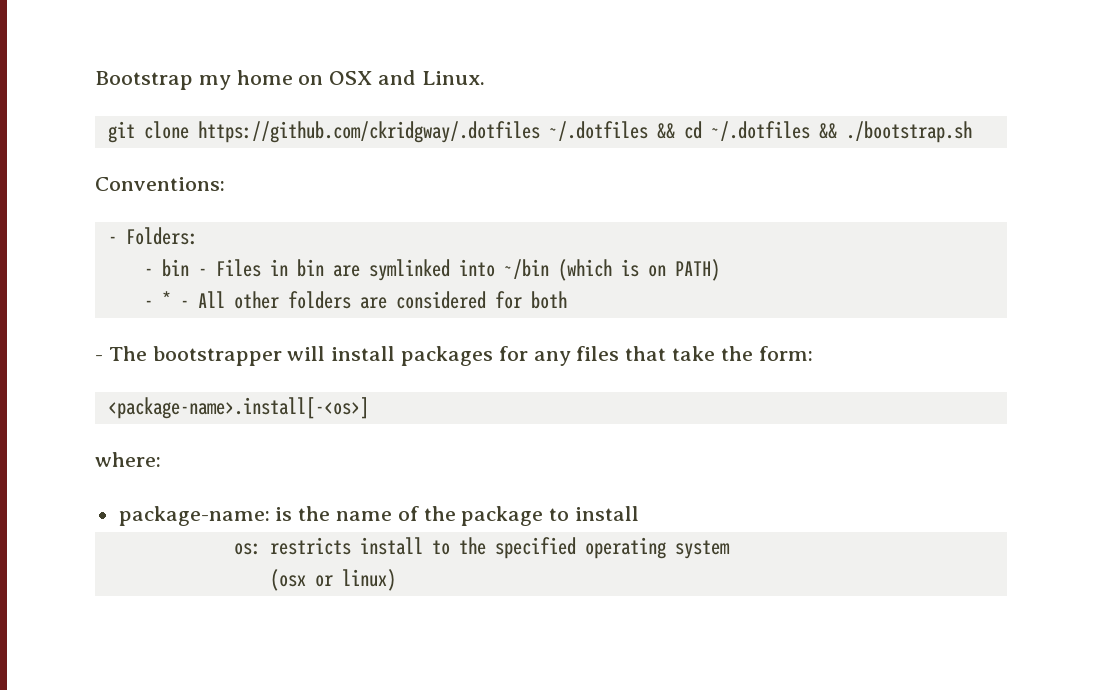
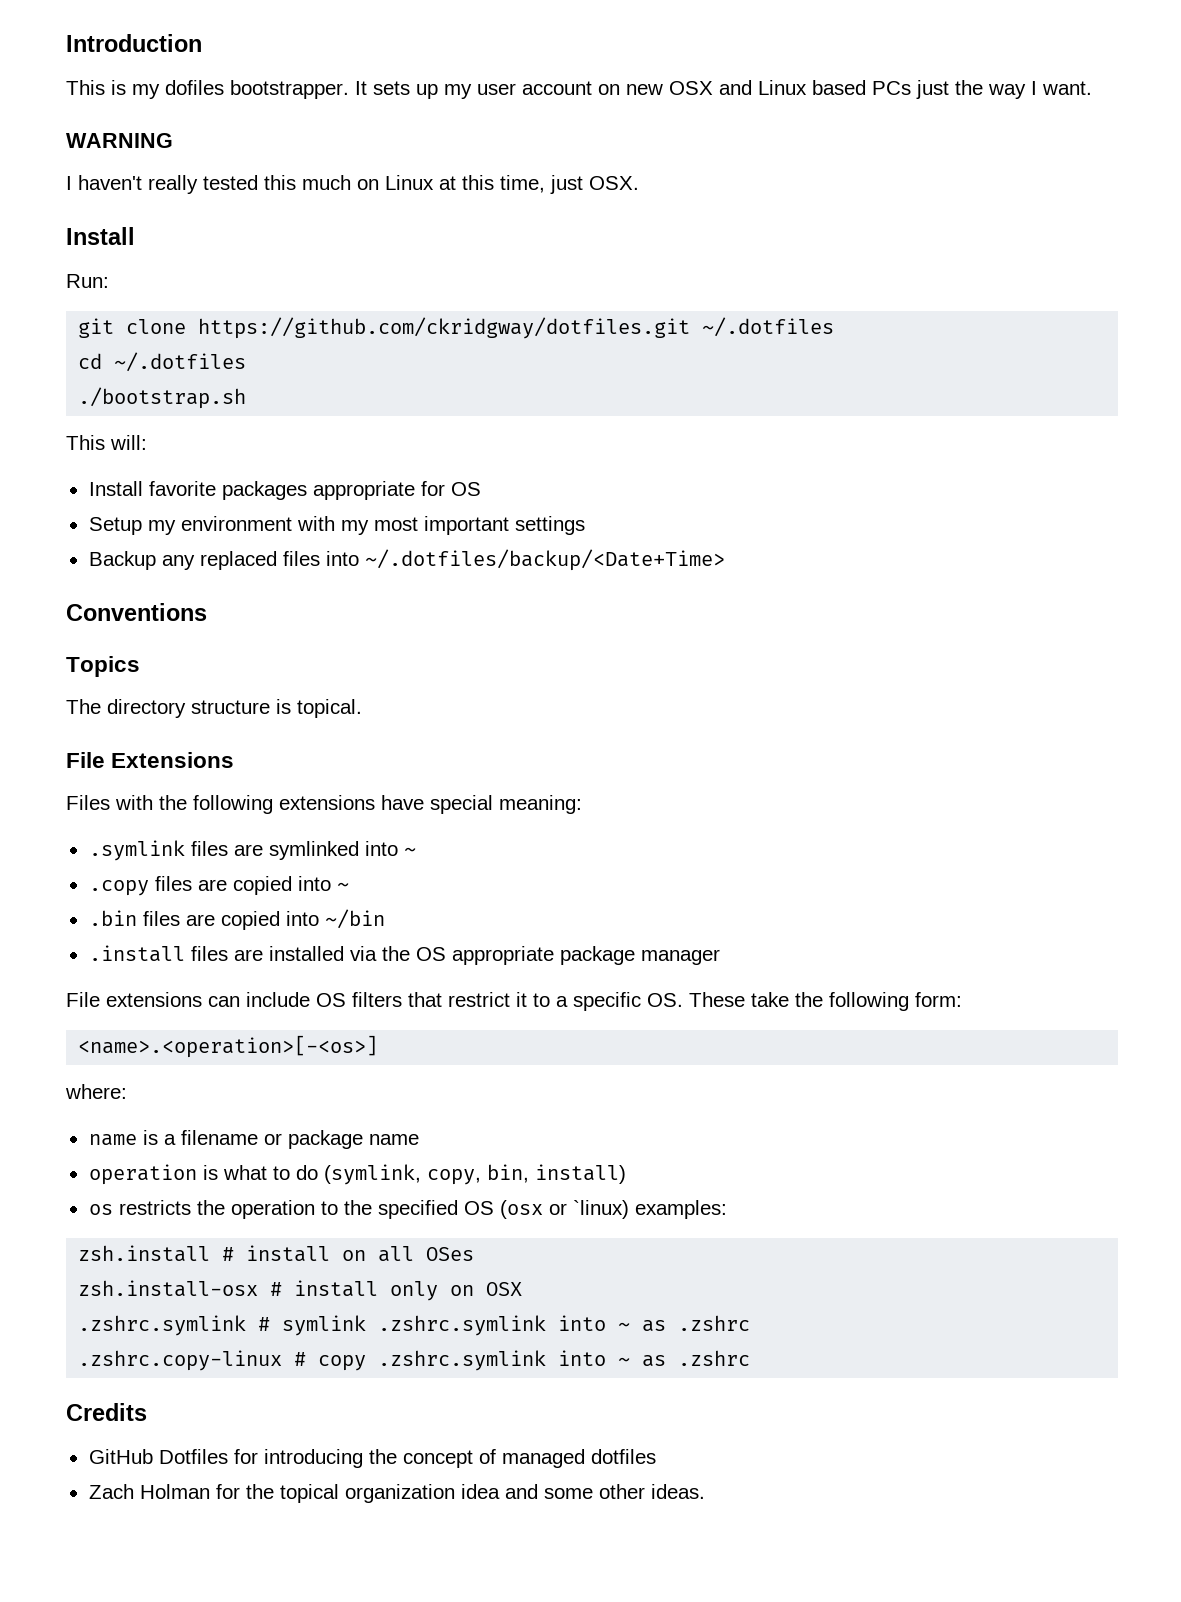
[95,70,485,90] Bootstrap my home on OSX and Linux. -> [66,34,202,52] [66,80,1092,99] [66,133,173,148] [66,175,639,194] [66,227,135,245] [66,274,109,288] Introduction // This is my dofiles bootstrapper. It sets up my user account on new OSX and Linux based PCs just the way I want. // WARNING // I haven't really tested this much on Linux at this time, just OSX. // Install // Run:
[197,121,675,143] https://github.com/ckridgway/.dotfiles ~/.dotfiles && -> [198,317,835,339] https://github.com/ckridgway/dotfiles.git ~/.dotfiles //
[818,123,837,139] && -> (247, 362) //
[95,177,225,191] [107,227,198,245] [143,259,720,281] [143,291,567,309] [95,346,667,366] Conventions: // - Folders: // - bin - Files in bin are symlinked into ~/bin (which is on PATH) // - * - All other folders are considered for both // - The bootstrapper will install packages for any files that -> [66,435,147,450] [88,481,481,500] [88,516,585,535] [88,549,725,571] [66,603,207,621] [66,656,140,677] [66,699,362,718] [66,752,235,768] [66,795,582,814] [88,840,416,861] [88,876,349,896] [88,909,385,930] [88,945,720,965] [66,992,745,1011] This will: // Install favorite packages appropriate for OS // Setup my environment with my most important settings // Backup any replaced files into ~/.dotfiles/backup/<Date+Time> // Conventions // Topics // The directory structure is topical. // File Extensions // Files with the following extensions have special meaning: // .symlink files are symlinked into ~ // .copy files are copied into ~ // .bin files are copied into ~/bin // .install files are installed via the OS appropriate package manager // File extensions can include OS filters that restrict it to a specific OS. These
(753, 353) none -> [829,992,909,1011] following
[107,397,369,419] <package-name>.install[-<os>] -> [78,1035,379,1058] <name>.<operation>[-<os>]
[118,506,640,526] [233,537,730,559] [269,569,396,591] package-name: is the name of the package to install // os: restricts install to the specified operating system // (osx or linux) -> [88,1130,419,1149] [88,1164,626,1185] [88,1200,727,1219] [78,1245,475,1262] [78,1280,523,1301] [78,1315,751,1336] [78,1350,751,1371] [66,1403,147,1421] [88,1449,656,1468] [88,1484,705,1503] name is a filename or package name // operation is what to do (symlink, copy, bin, install) // os restricts the operation to the specified OS (osx or `linux) examples: // zsh.install # install on all OSes // zsh.install-osx # install only on OSX // .zshrc.symlink # symlink .zshrc.symlink into ~ as .zshrc // .zshrc.copy-linux # copy .zshrc.symlink into ~ as .zshrc // Credits // GitHub Dotfiles for introducing the concept of managed dotfiles // Zach Holman for the topical organization idea and some other ideas.

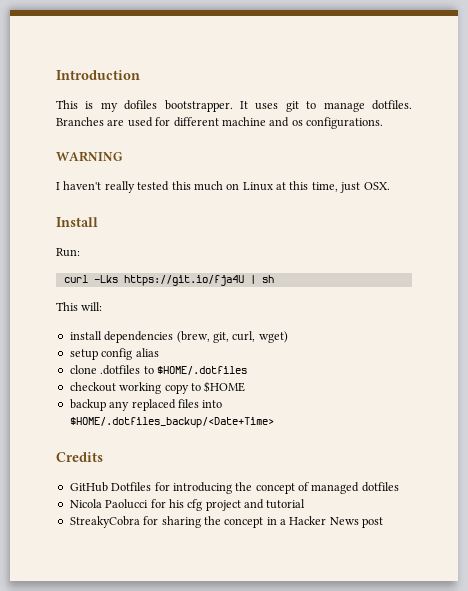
[373,80,1092,99] sets up my user account on new OSX and Linux based PCs just the way I want. -> [255,100,412,112] [56,117,383,129] uses git to manage dotfiles. Branches are used for different machine and os configurations.
[78,317,835,339] [78,352,247,372] [78,387,247,409] [66,435,147,450] [88,481,481,500] [88,516,585,535] [88,549,725,571] [66,603,207,621] [66,656,140,677] [66,699,362,718] [66,752,235,768] [66,795,582,814] [88,840,416,861] [88,876,349,896] [88,909,385,930] [88,945,720,965] [66,992,962,1011] [78,1035,379,1058] [65,1084,127,1099] [88,1130,419,1149] [88,1164,626,1185] [88,1200,727,1219] [78,1245,475,1262] [78,1280,523,1301] [78,1315,751,1336] [78,1350,751,1371] git clone https://github.com/ckridgway/dotfiles.git ~/.dotfiles // cd ~/.dotfiles // ./bootstrap.sh // This will: // Install favorite packages appropriate for OS // Setup my environment with my most important settings // Backup any replaced files into ~/.dotfiles/backup/<Date+Time> // Conventions // Topics // The directory structure is topical. // File Extensions // Files with the following extensions have special meaning: // .symlink files are symlinked into ~ // .copy files are copied into ~ // .bin files are copied into ~/bin // .install files are installed via the OS appropriate package manager // File extensions can include OS filters that restrict it to a specific OS. These take the following form: // <name>.<operation>[-<os>] // where: // name is a filename or package name // operation is what to do (symlink, copy, bin, install) // os restricts the operation to the specified OS (osx or `linux) examples: // zsh.install # install on all OSes // zsh.install-osx # install only on OSX // .zshrc.symlink # symlink .zshrc.symlink into ~ as .zshrc // .zshrc.copy-linux # copy .zshrc.symlink into ~ as .zshrc -> [63,275,274,286] [56,302,103,311] [69,331,288,343] [69,348,159,360] [69,365,247,375] [69,381,246,394] [69,399,223,411] [69,417,274,428] curl -Lks https://git.io/fja4U | sh // This will: // install dependencies (brew, git, curl, wget) // setup config alias // clone .dotfiles to $HOME/.dotfiles // checkout working copy to $HOME // backup any replaced files into $HOME/.dotfiles_backup/<Date+Time>
[88,1484,705,1503] Zach Holman for the topical organization idea and some other ideas. -> [69,499,306,511] [69,516,384,528] Nicola Paolucci for his cfg project and tutorial // StreakyCobra for sharing the concept in a Hacker News post

